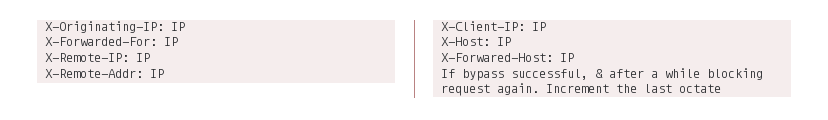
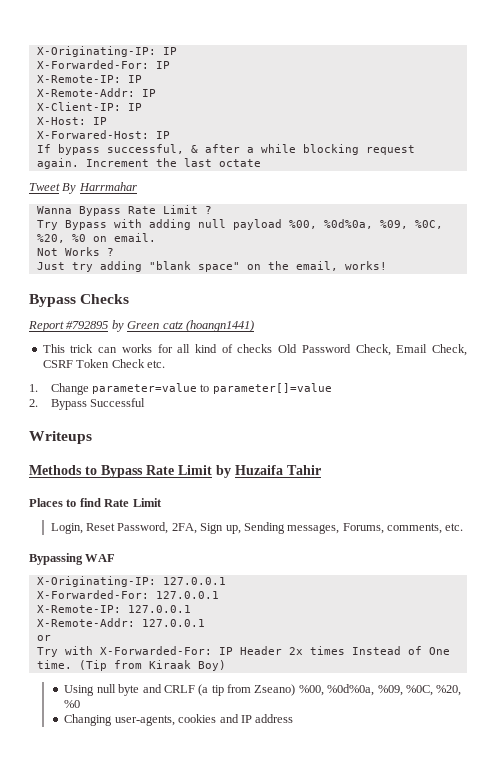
(722, 88) none -> [29,182,137,194] [36,205,212,216] [36,219,443,230] [36,233,156,243] [36,247,114,256] [36,261,387,272] [29,294,130,307] [28,320,254,332] [42,344,467,356] [42,359,165,368] [29,383,332,395] [29,398,146,410] [29,431,92,444] [29,465,321,478] [29,498,162,507] [50,522,464,534] [29,553,116,565] [36,576,226,587] [36,590,219,599] [36,605,191,613] [36,618,205,627] [36,635,51,641] [36,646,450,657] [36,660,226,671] [64,684,462,696] [64,700,81,708] [64,714,294,726] // Tweet By Harrmahar // Wanna Bypass Rate Limit ? // Try Bypass with adding null payload %00, %0d%0a, %09, %0C, %20, %0 on email. // Not Works ? // Just try adding "blank space" on the email, works! // Bypass Checks // Report #792895 by Green catz (hoangn1441) // This trick can works for all kind of checks Old Password Check, Email Check, CSRF Token Check etc. // 1. Change parameter=value to parameter[]=value // 2. Bypass Successful // Writeups // Methods to Bypass Rate Limit by Huzaifa Tahir // Places to find Rate Limit // Login, Reset Password, 2FA, Sign up, Sending messages, Forums, comments, etc. // Bypassing WAF // X-Originating-IP: 127.0.0.1 // X-Forwarded-For: 127.0.0.1 // X-Remote-IP: 127.0.0.1 // X-Remote-Addr: 127.0.0.1 // or // Try with X-Forwarded-For: IP Header 2x times Instead of One time. (Tip from Kiraak Boy) // Using null byte and CRLF (a tip from Zseano) %00, %0d%0a, %09, %0C, %20, %0 // Changing user-agents, cookies and IP address

